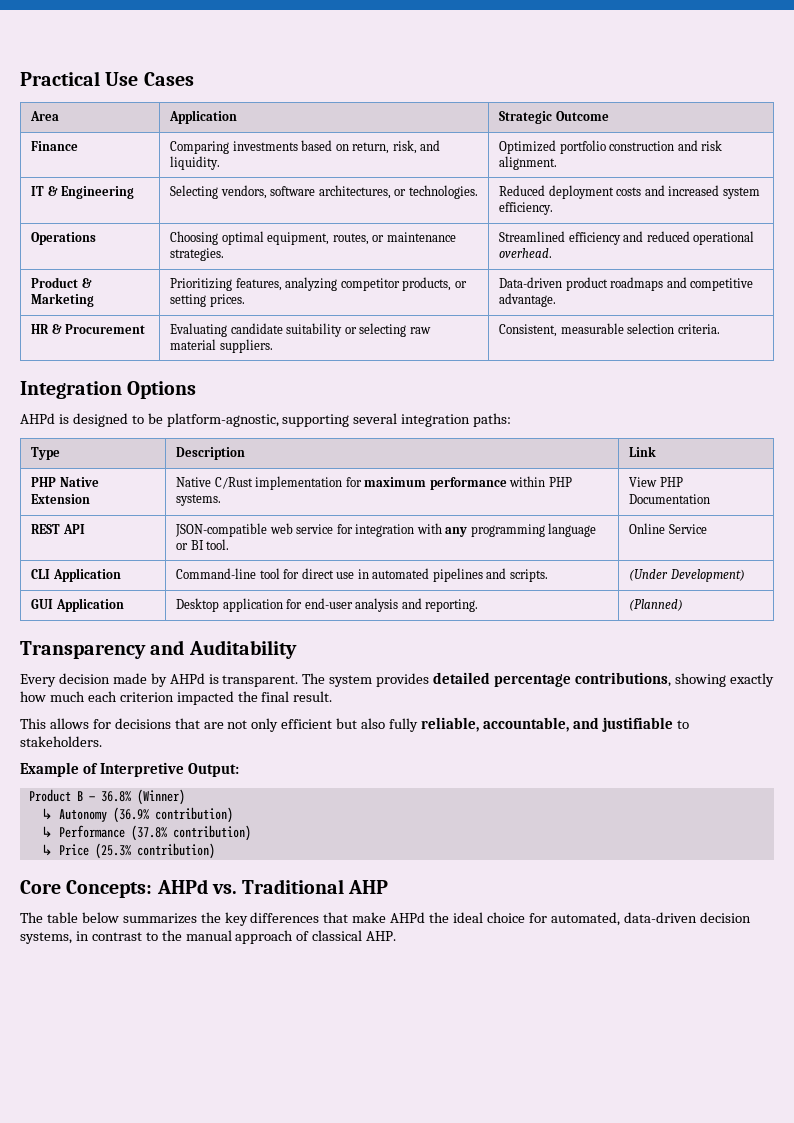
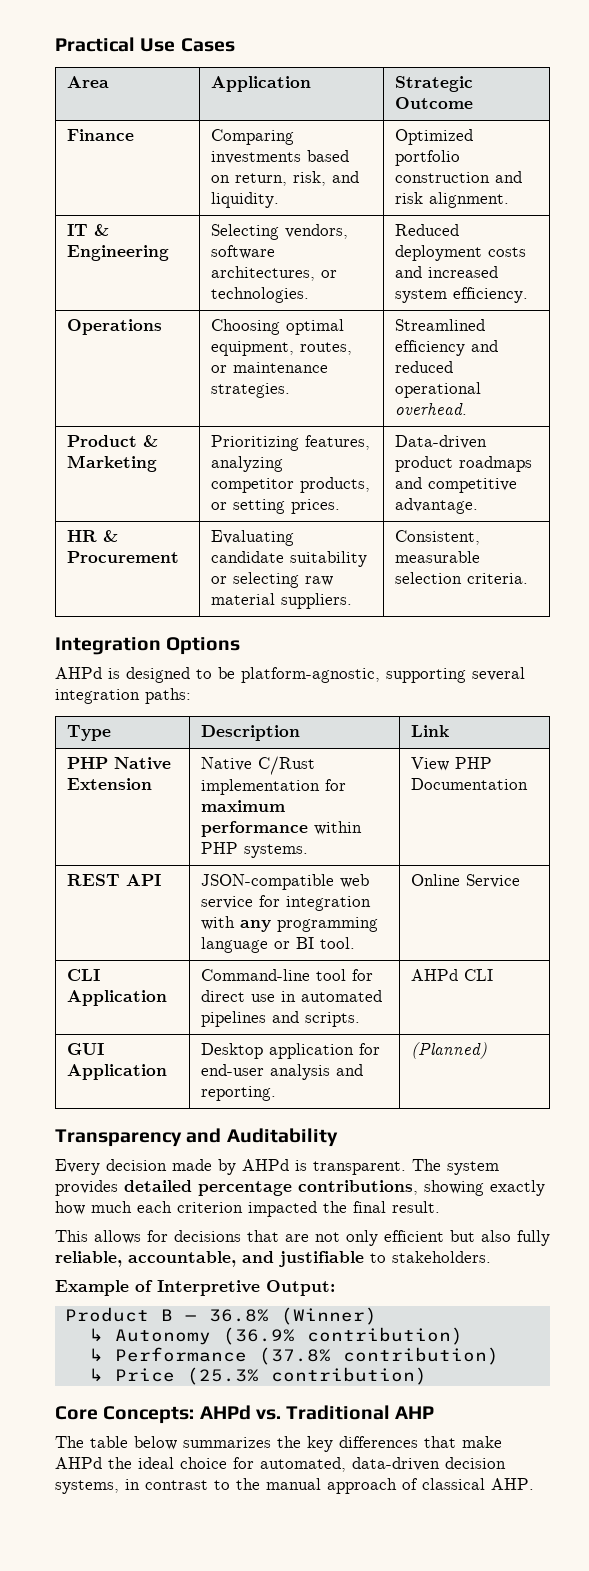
[629,569,745,582] (Under Development) -> [411,969,494,981] AHPd CLI

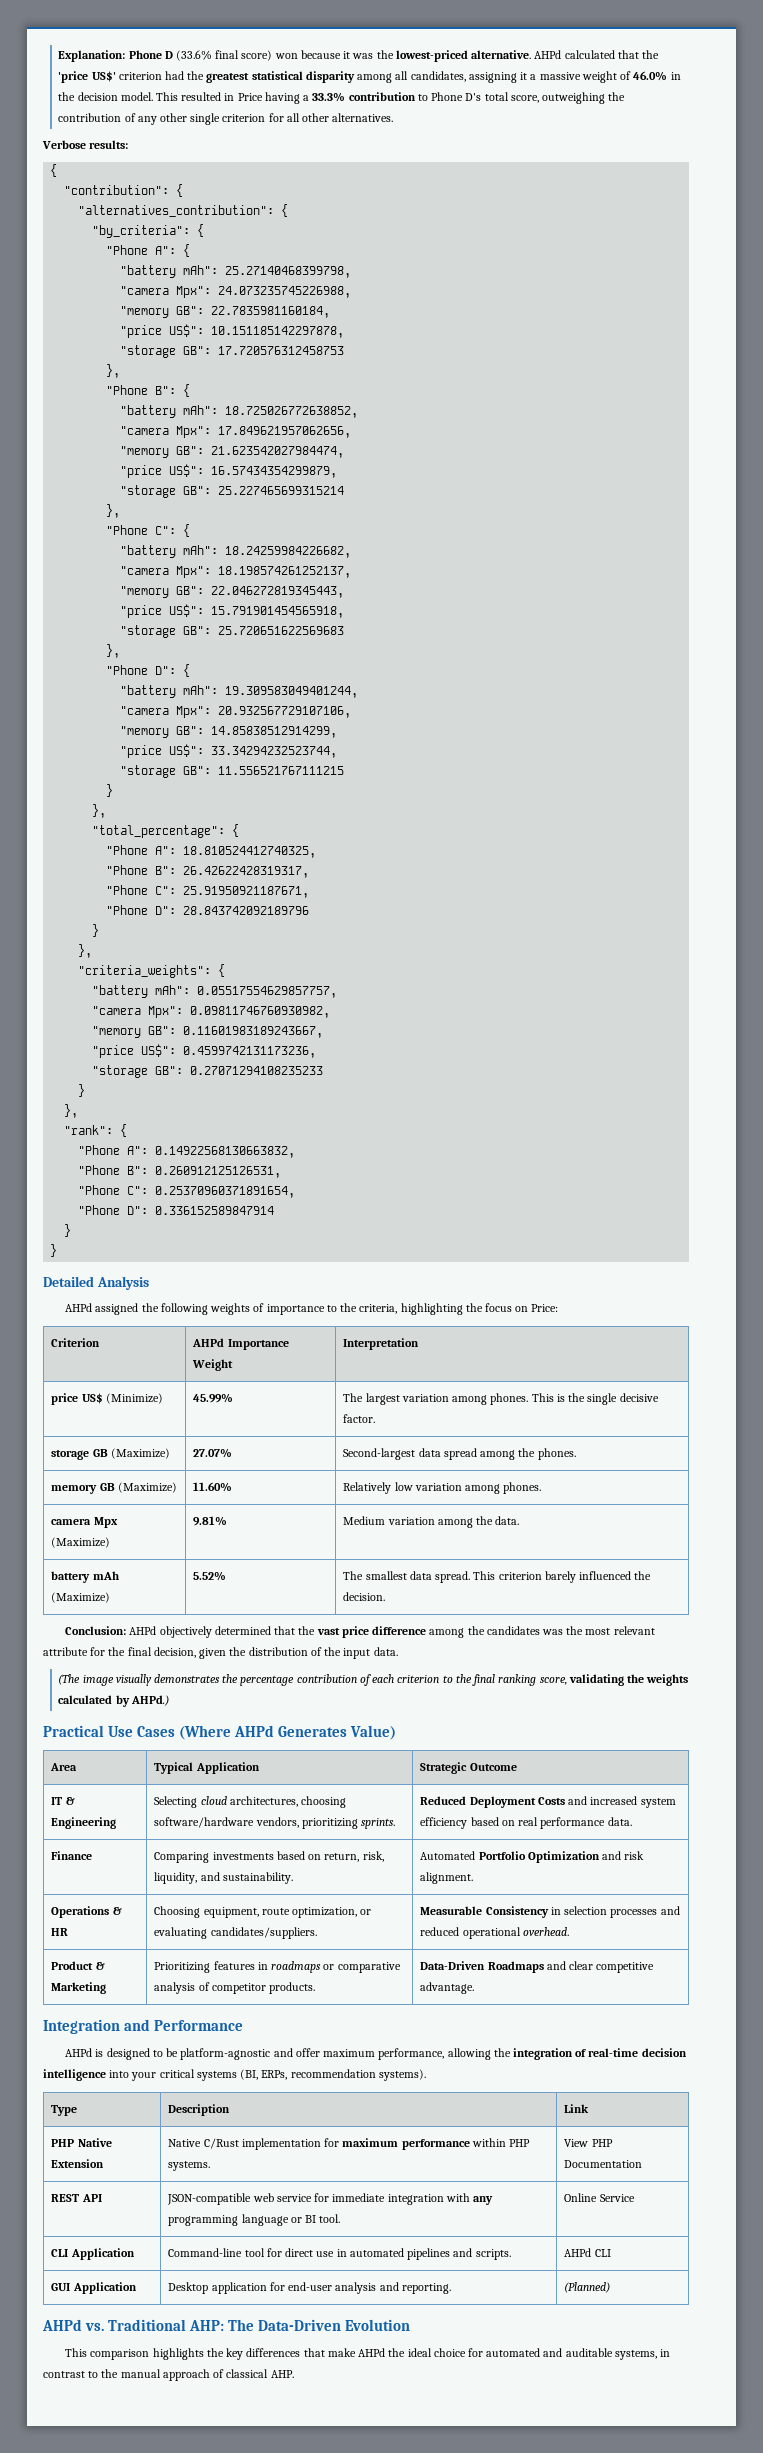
(55, 44) none -> [58,50,660,62] [58,71,681,83] [58,92,626,104] [58,113,394,125] [42,140,129,149] [50,164,58,177] [64,184,184,197] [78,204,289,217] [92,224,205,238] [106,244,191,257] [120,265,352,278] [120,286,352,298] [120,306,331,318] [120,324,345,338] [120,345,345,358] [106,364,121,378] [106,384,191,397] [120,405,359,418] [120,426,352,438] [120,446,345,458] [120,464,338,478] [120,485,345,498] [106,504,121,518] [106,524,191,537] [120,545,352,558] [120,566,352,578] [120,586,345,598] [120,604,345,618] [120,625,345,638] [106,644,121,658] [106,664,191,677] [120,685,359,698] [120,706,352,718] [120,726,338,738] [120,744,338,758] [120,765,345,778] [106,784,114,797] [92,804,107,818] [92,824,240,838] [106,845,317,858] [106,865,310,878] [106,885,310,898] [106,905,310,915] [92,924,100,937] [78,944,93,958] [78,964,226,978] [92,985,338,998] [92,1006,331,1018] [92,1026,324,1038] [92,1044,317,1058] [92,1065,324,1078] [78,1084,86,1097] [64,1104,79,1118] [64,1124,128,1137] [78,1145,296,1158] [78,1165,282,1178] [78,1185,296,1198] [78,1205,275,1215] [64,1224,72,1237] [50,1244,58,1257] [43,1276,149,1290] [65,1303,559,1315] [51,1338,101,1347] [192,1338,289,1350] [192,1359,234,1371] [343,1338,420,1350] [51,1393,163,1405] [193,1393,234,1403] [343,1393,659,1405] [343,1414,376,1423] [51,1448,170,1460] [193,1448,233,1458] [343,1448,576,1460] [51,1482,177,1494] [193,1482,233,1492] [343,1482,542,1494] [51,1517,118,1528] [51,1537,111,1548] [193,1516,228,1526] [343,1516,520,1528] [51,1571,119,1583] [51,1592,111,1603] [193,1571,227,1581] [343,1571,652,1583] [343,1592,386,1601] [65,1626,655,1638] [43,1647,398,1659] [58,1674,689,1686] [58,1695,169,1707] Explanation: Phone D (33.6% final score) won because it was the lowest-priced alternative. AHPd calculated that the 'price US$' criterion had the greatest statistical disparity among all candidates, assigning it a massive weight of 46.0% in the decision model. This resulted in Price having a 33.3% contribution to Phone D's total score, outweighing the contribution of any other single criterion for all other alternatives. // Verbose results: // { // "contribution": { // "alternatives_contribution": { // "by_criteria": { // "Phone A": { // "battery mAh": 25.27140468399798, // "camera Mpx": 24.073235745226988, // "memory GB": 22.7835981160184, // "price US$": 10.151185142297878, // "storage GB": 17.720576312458753 // }, // "Phone B": { // "battery mAh": 18.725026772638852, // "camera Mpx": 17.849621957062656, // "memory GB": 21.623542027984474, // "price US$": 16.57434354299879, // "storage GB": 25.227465699315214 // }, // "Phone C": { // "battery mAh": 18.24259984226682, // "camera Mpx": 18.198574261252137, // "memory GB": 22.046272819345443, // "price US$": 15.791901454565918, // "storage GB": 25.720651622569683 // }, // "Phone D": { // "battery mAh": 19.309583049401244, // "camera Mpx": 20.932567729107106, // "memory GB": 14.85838512914299, // "price US$": 33.34294232523744, // "storage GB": 11.556521767111215 // } // }, // "total_percentage": { // "Phone A": 18.810524412740325, // "Phone B": 26.42622428319317, // "Phone C": 25.91950921187671, // "Phone D": 28.843742092189796 // } // }, // "criteria_weights": { // "battery mAh": 0.05517554629857757, // "camera Mpx": 0.09811746760930982, // "memory GB": 0.11601983189243667, // "price US$": 0.4599742131173236, // "storage GB": 0.27071294108235233 // } // }, // "rank": { // "Phone A": 0.14922568130663832, // "Phone B": 0.260912125126531, // "Phone C": 0.25370960371891654, // "Phone D": 0.336152589847914 // } // } // Detailed Analysis // AHPd assigned the following weights of importance to the criteria, highlighting the focus on Price: // Criterion | AHPd Importance Weight | Interpretation // price US$ (Minimize) | 45.99% | The largest variation among phones. This is the single decisive factor. // storage GB (Maximize) | 27.07% | Second-largest data spread among the phones. // memory GB (Maximize) | 11.60% | Relatively low variation among phones. // camera Mpx (Maximize) | 9.81% | Medium variation among the data. // battery mAh (Maximize) | 5.52% | The smallest data spread. This criterion barely influenced the decision. // Conclusion: AHPd objectively determined that the vast price difference among the candidates was the most relevant attribute for the final decision, given the distribution of the input data. // (The image visually demonstrates the percentage contribution of each criterion to the final ranking score, validating the weights calculated by AHPd.) //
(235, 45) none -> [179,1725,397,1740] (Where AHPd Generates Value)
(110, 82) none -> [154,1762,194,1774] Typical
(474, 103) none -> [51,1797,75,1805] [51,1817,117,1829] [154,1796,347,1808] [154,1817,396,1829] [420,1796,676,1808] [420,1817,632,1829] // IT & Engineering | Selecting cloud architectures, choosing software/hardware vendors, prioritizing sprints. | Reduced Deployment Costs and increased system efficiency based on real performance data.
[332,171,360,183] [211,192,280,208] [395,129,474,145] [395,150,461,166] [395,171,523,183] [395,192,510,208] [67,224,110,236] [67,245,170,261] [211,224,349,240] [211,245,276,259] [211,266,338,281] [211,287,310,303] [395,224,460,236] [395,245,527,261] [395,266,499,278] [395,287,529,303] [67,319,163,335] [211,319,345,335] [211,341,353,356] [211,362,329,373] [211,383,291,398] [395,319,486,331] [395,340,466,356] and liquidity. | Optimized portfolio construction and risk alignment. // IT & Engineering | Selecting vendors, software architectures, or technologies. | Reduced deployment costs and increased system efficiency. // Operations | Choosing optimal equipment, routes, or maintenance strategies. | Streamlined efficiency -> [154,1872,293,1884] [420,1851,645,1863] [420,1872,474,1884] [51,1906,122,1918] [51,1928,69,1936] [154,1906,372,1918] [154,1927,317,1939] [420,1906,658,1918] liquidity, and sustainability. | Automated Portfolio Optimization and risk alignment. // Operations & HR | Choosing equipment, route optimization, or evaluating candidates/suppliers. | Measurable Consistency in selection processes
[305,435,371,450] [211,456,284,472] [211,477,371,493] [211,499,341,514] [395,435,488,449] [395,456,533,472] [395,477,518,493] [395,498,479,514] [67,530,119,542] [67,551,180,563] [211,530,295,546] [211,551,368,567] [211,572,334,588] [211,593,353,609] [395,530,481,545] [395,551,481,563] [395,572,529,584] features, analyzing competitor products, or setting prices. | Data-driven product roadmaps and competitive advantage. // HR & Procurement | Evaluating candidate suitability or selecting raw material suppliers. | Consistent, measurable selection criteria. -> [213,1961,401,1973] [154,1982,316,1994] [420,1961,655,1973] [420,1982,475,1994] features in roadmaps or comparative analysis of competitor products. | Data-Driven Roadmaps and clear competitive advantage.
[166,637,241,655] Options -> [124,2019,244,2031] and Performance
[241,667,525,683] [55,688,191,704] platform-agnostic, supporting several integration paths: -> [180,2048,687,2060] [43,2069,426,2081] platform-agnostic and offer maximum performance, allowing the integration of real-time decision intelligence into your critical systems (BI, ERPs, recommendation systems).
(281, 901) none -> [332,2193,386,2202] immediate
[55,1128,338,1147] [55,1159,499,1175] [55,1180,545,1196] [55,1201,440,1217] [55,1230,550,1246] [55,1251,491,1267] [55,1280,335,1296] [64,1307,377,1325] [88,1327,463,1345] [88,1347,499,1365] [88,1367,427,1385] [55,1405,435,1424] [55,1436,271,1450] Transparency and Auditability // Every decision made by AHPd is transparent. The system provides detailed percentage contributions, showing exactly how much each criterion impacted the final result. // This allows for decisions that are not only efficient but also fully reliable, accountable, and justifiable to stakeholders. // Example of Interpretive Output: // Product B — 36.8% (Winner) // ↳ Autonomy (36.9% contribution) // ↳ Performance (37.8% contribution) // ↳ Price (25.3% contribution) // Core Concepts: AHPd vs. Traditional AHP // The table below summarizes -> [42,2319,411,2331] [65,2348,204,2360] AHPd vs. Traditional AHP: The Data-Driven Evolution // This comparison highlights
[260,1457,506,1472] automated, data-driven decision -> [486,2348,613,2357] automated and auditable

